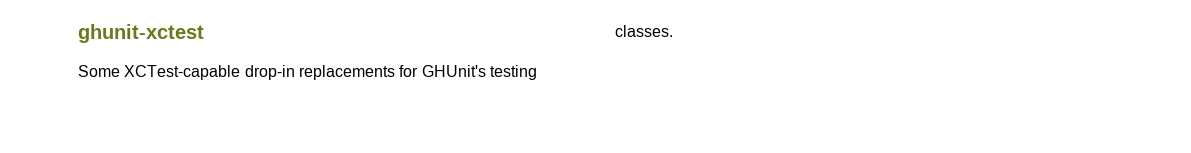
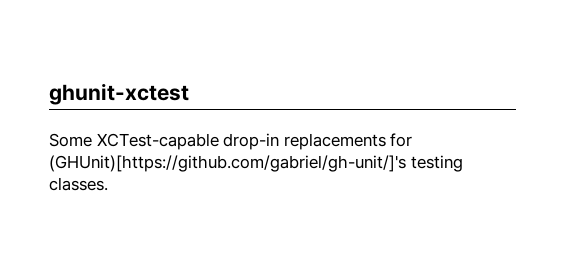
[421,65,486,77] GHUnit's -> [49,155,406,172] (GHUnit)[https://github.com/gabriel/gh-unit/]'s

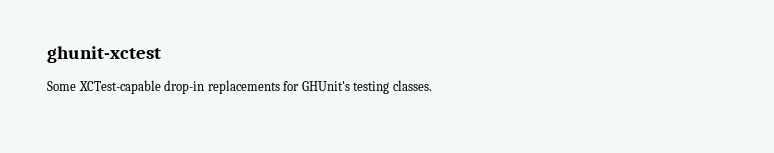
[49,155,406,172] (GHUnit)[https://github.com/gabriel/gh-unit/]'s -> [301,81,350,91] GHUnit's

